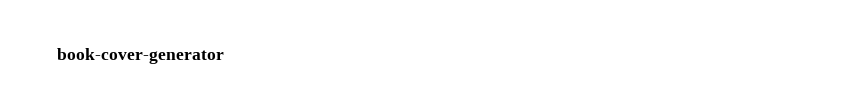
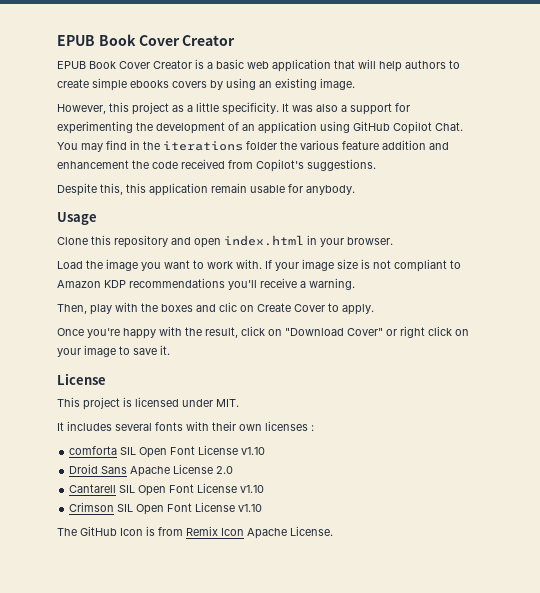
[57,48,224,64] book-cover-generator -> [57,34,236,46] [57,59,460,72] [57,78,355,91] [57,102,410,115] [57,121,463,134] [57,140,449,152] [57,159,376,172] [57,183,355,196] [57,212,97,225] [57,235,393,248] [57,259,461,272] [57,278,355,290] [57,302,374,315] [57,326,469,339] [57,345,170,357] [57,373,106,385] [57,397,239,410] [57,421,314,431] [69,445,266,458] [69,464,234,477] [69,483,265,496] [69,502,263,515] [57,526,333,539] EPUB Book Cover Creator // EPUB Book Cover Creator is a basic web application that will help authors to create simple ebooks covers by using an existing image. // However, this project as a little specificity. It was also a support for experimenting the development of an application using GitHub Copilot Chat. You may find in the iterations folder the various feature addition and enhancement the code received from Copilot's suggestions. // Despite this, this application remain usable for anybody. // Usage // Clone this repository and open index.html in your browser. // Load the image you want to work with. If your image size is not compliant to Amazon KDP recommendations you'll receive a warning. // Then, play with the boxes and clic on Create Cover to apply. // Once you're happy with the result, click on "Download Cover" or right click on your image to save it. // License // This project is licensed under MIT. // It includes several fonts with their own licenses : // comforta SIL Open Font License v1.10 // Droid Sans Apache License 2.0 // Cantarell SIL Open Font License v1.10 // Crimson SIL Open Font License v1.10 // The GitHub Icon is from Remix Icon Apache License.

